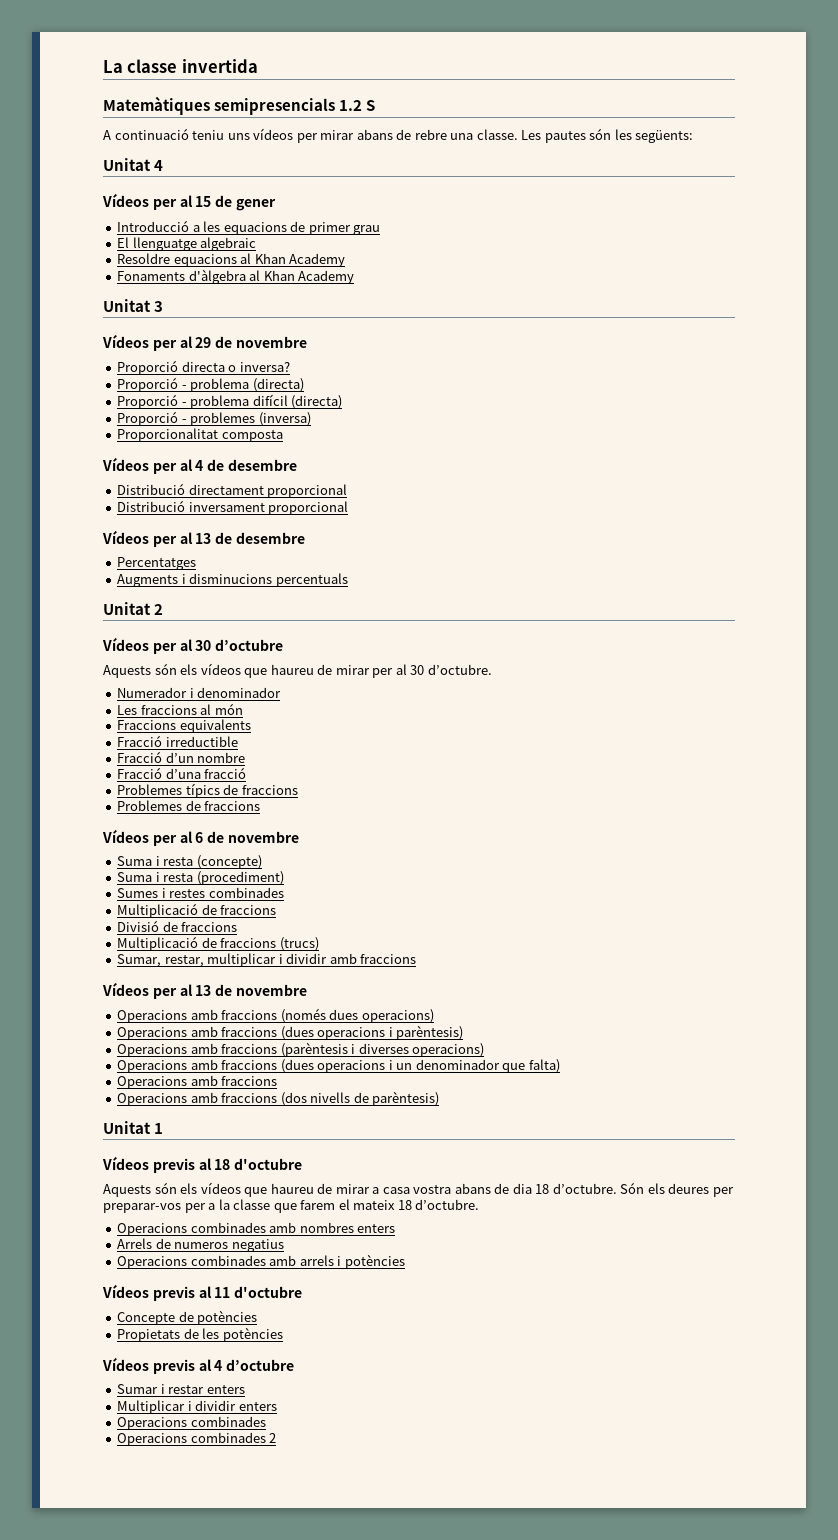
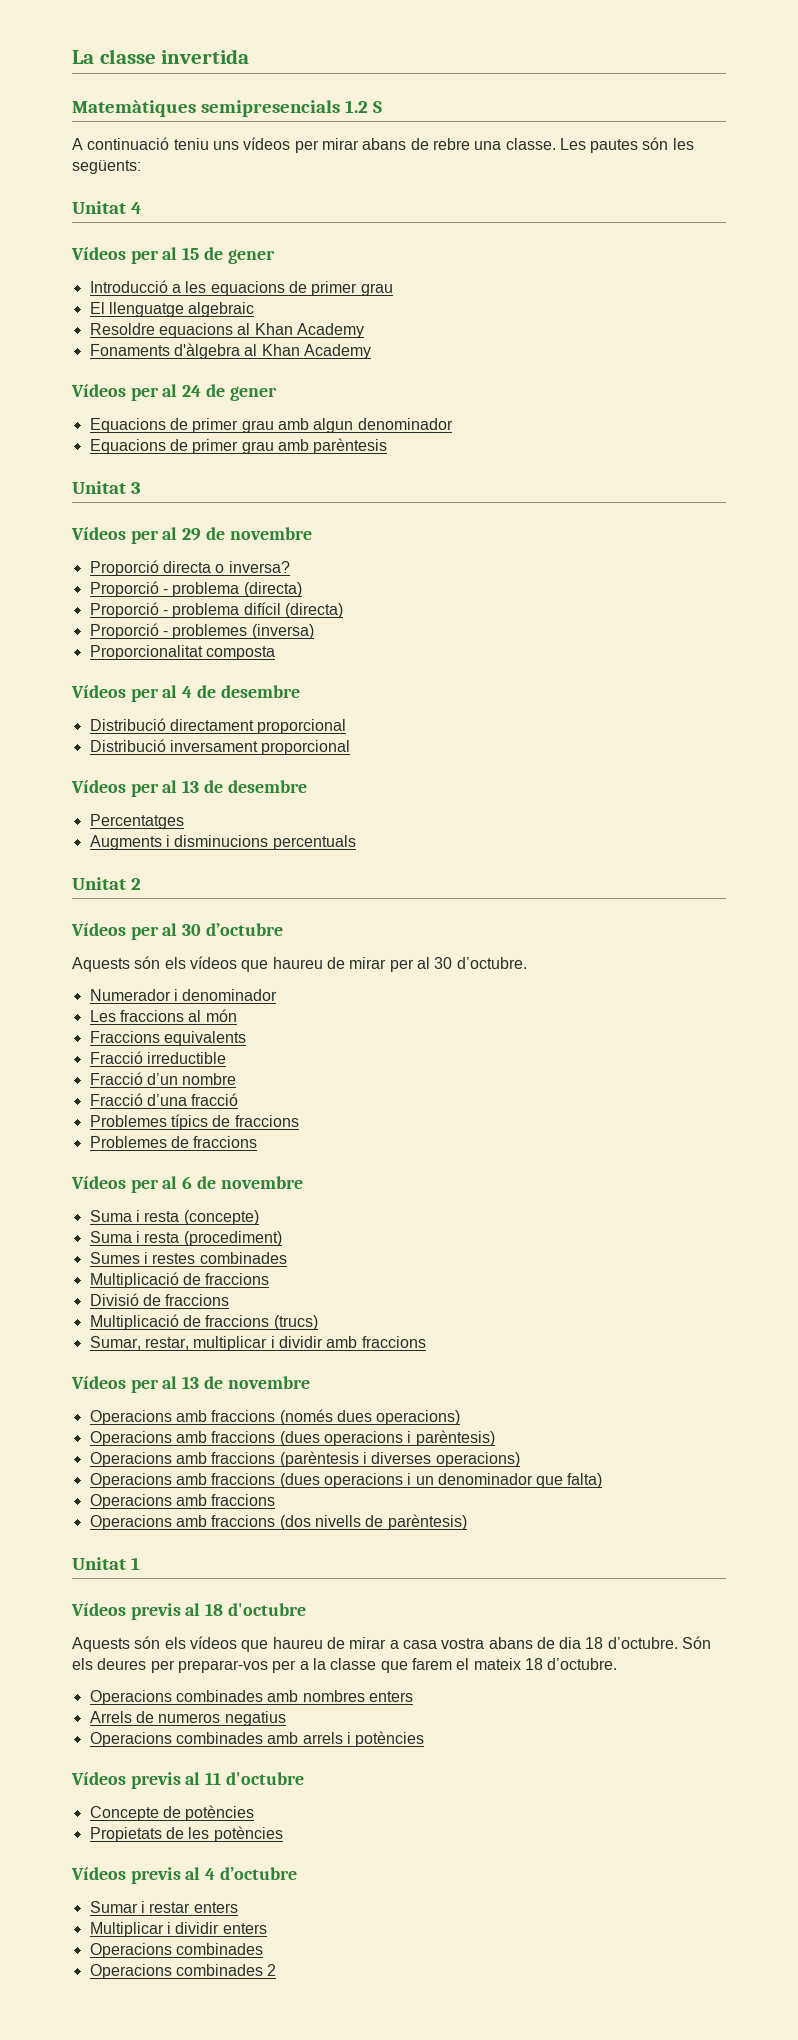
(355, 277) none -> [71,384,277,401] [89,418,453,433] [89,438,388,454] // Vídeos per al 24 de gener // Equacions de primer grau amb algun denominador // Equacions de primer grau amb parèntesis

